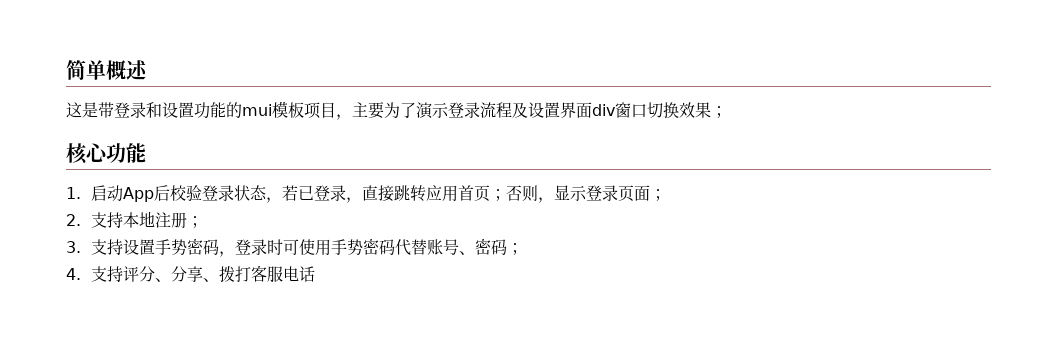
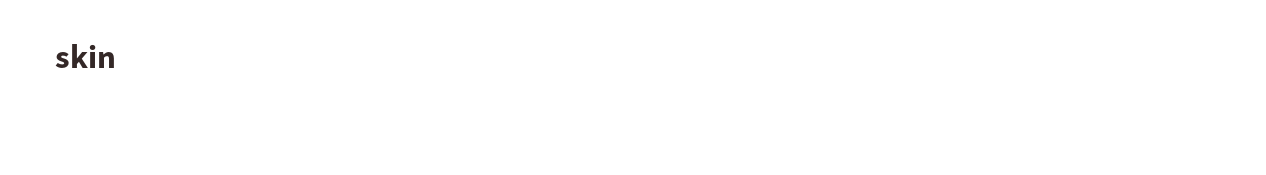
[66,60,148,80] [66,101,727,120] [66,143,146,164] [66,185,667,203] [66,211,204,228] [66,238,524,257] [66,265,316,282] 简单概述 // 这是带登录和设置功能的mui模板项目，主要为了演示登录流程及设置界面div窗口切换效果； // 核心功能 // 1.启动App后校验登录状态，若已登录，直接跳转应用首页；否则，显示登录页面； // 2.支持本地注册； // 3.支持设置手势密码，登录时可使用手势密码代替账号、密码； // 4.支持评分、分享、拨打客服电话 -> [55,44,116,68] skin

